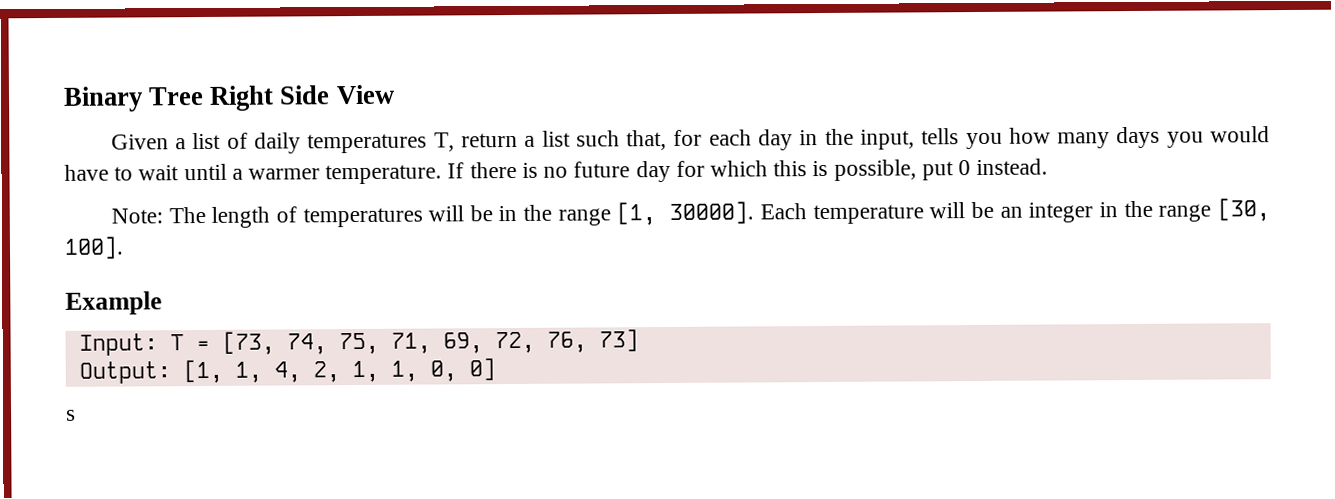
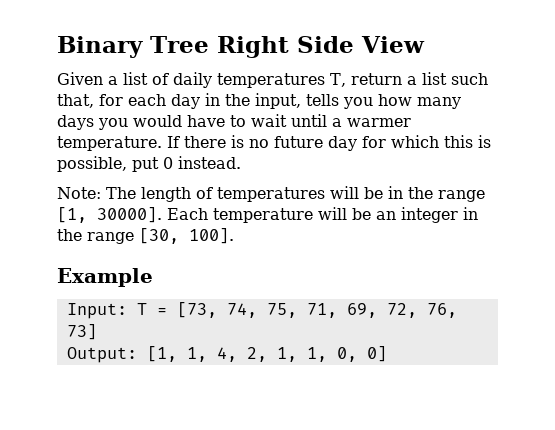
[66,409,76,421] // s -> (387, 354) none

